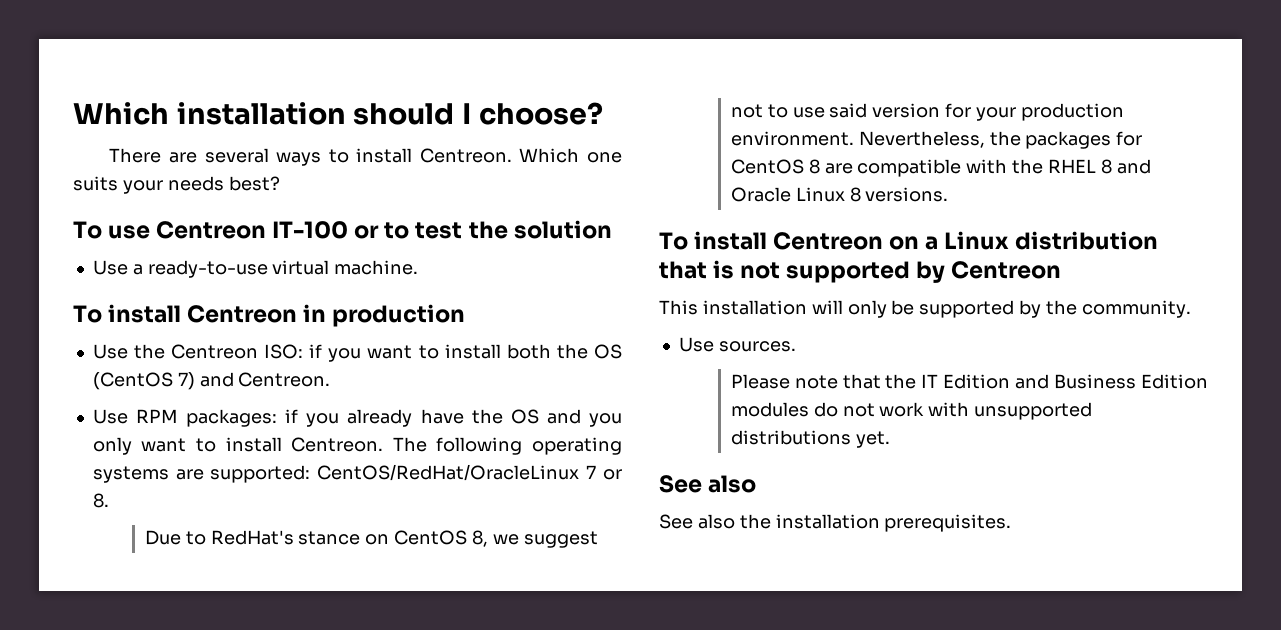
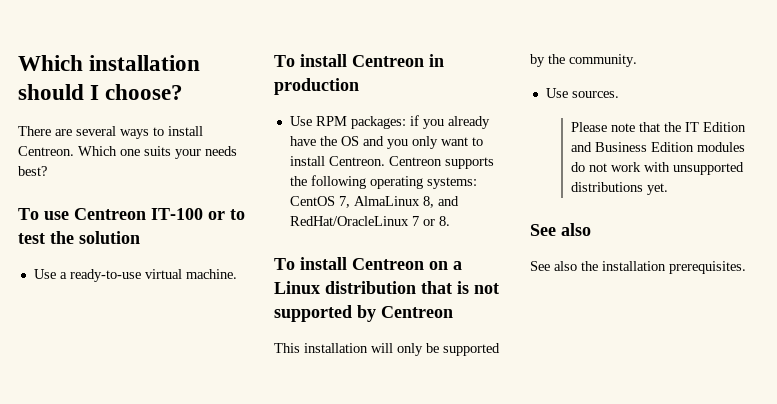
[92,344,623,362] [92,372,331,390] // Use the Centreon ISO: if you want to install both the OS (CentOS 7) and Centreon. -> (359, 86) none
[392,437,623,455] [92,464,623,483] [92,493,109,508] [144,530,598,548] [730,103,1124,121] [730,131,1143,149] [730,159,1151,177] [730,187,949,202] The following operating systems are supported: CentOS/RedHat/OracleLinux 7 or 8. // Due to RedHat's stance on CentOS 8, we suggest not to use said version for your production environment. Nevertheless, the packages for CentOS 8 are compatible with the RHEL 8 and Oracle Linux 8 versions. -> [388,156,494,169] [289,175,477,189] [289,196,459,208] [289,216,450,226] Centreon supports the following operating systems: CentOS 7, AlmaLinux 8, and RedHat/OracleLinux 7 or 8.

